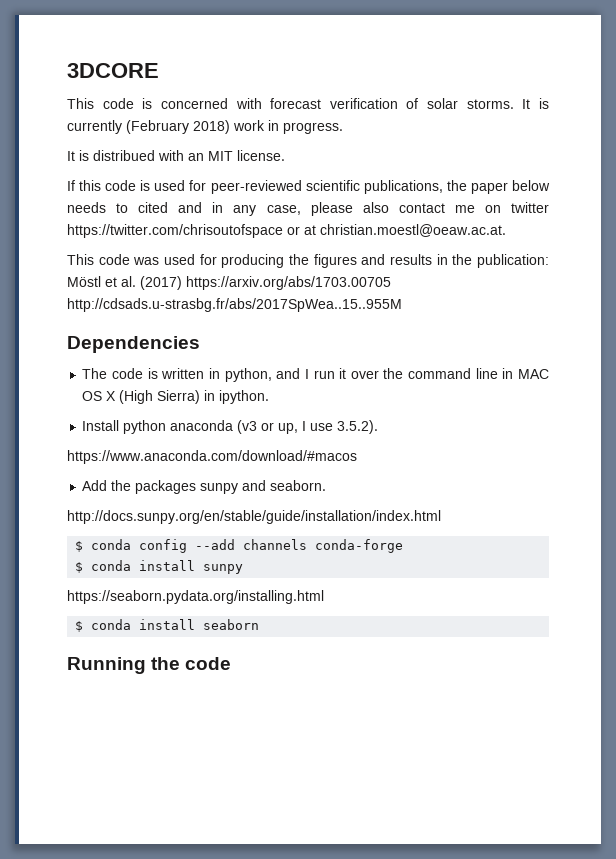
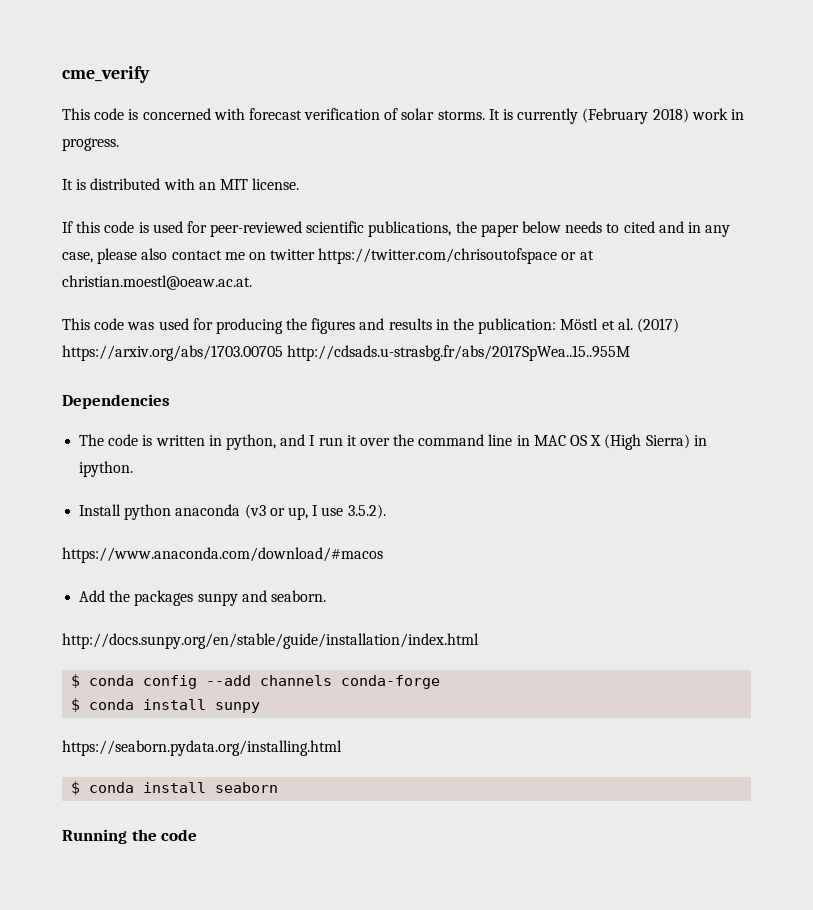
[67,63,159,78] 3DCORE -> [62,66,150,83] cme_verify
[93,150,155,161] distribued -> [90,178,161,190] distributed

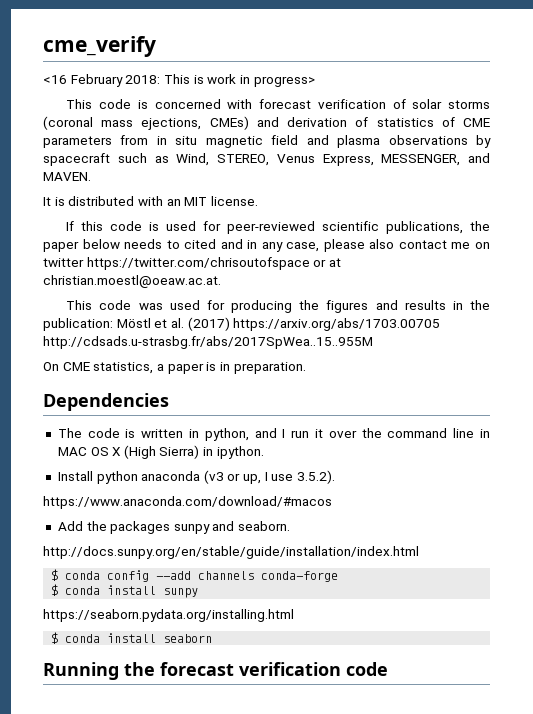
(150, 74) none -> [43,74,315,87] // <16 February 2018: This is work in progress>
[437,108,744,124] [62,138,119,151] storms. It is currently (February 2018) work in progress. -> [447,100,490,109] [43,116,491,130] [43,135,492,148] [43,153,490,166] [43,172,91,181] storms (coronal mass ejections, CMEs) and derivation of statistics of CME parameters from in situ magnetic field and plasma observations by spacecraft such as Wind, STEREO, Venus Express, MESSENGER, and MAVEN.
(631, 353) none -> [43,362,306,374] // On CME statistics, a paper is in preparation.
(157, 835) none -> [160,662,341,676] forecast verification

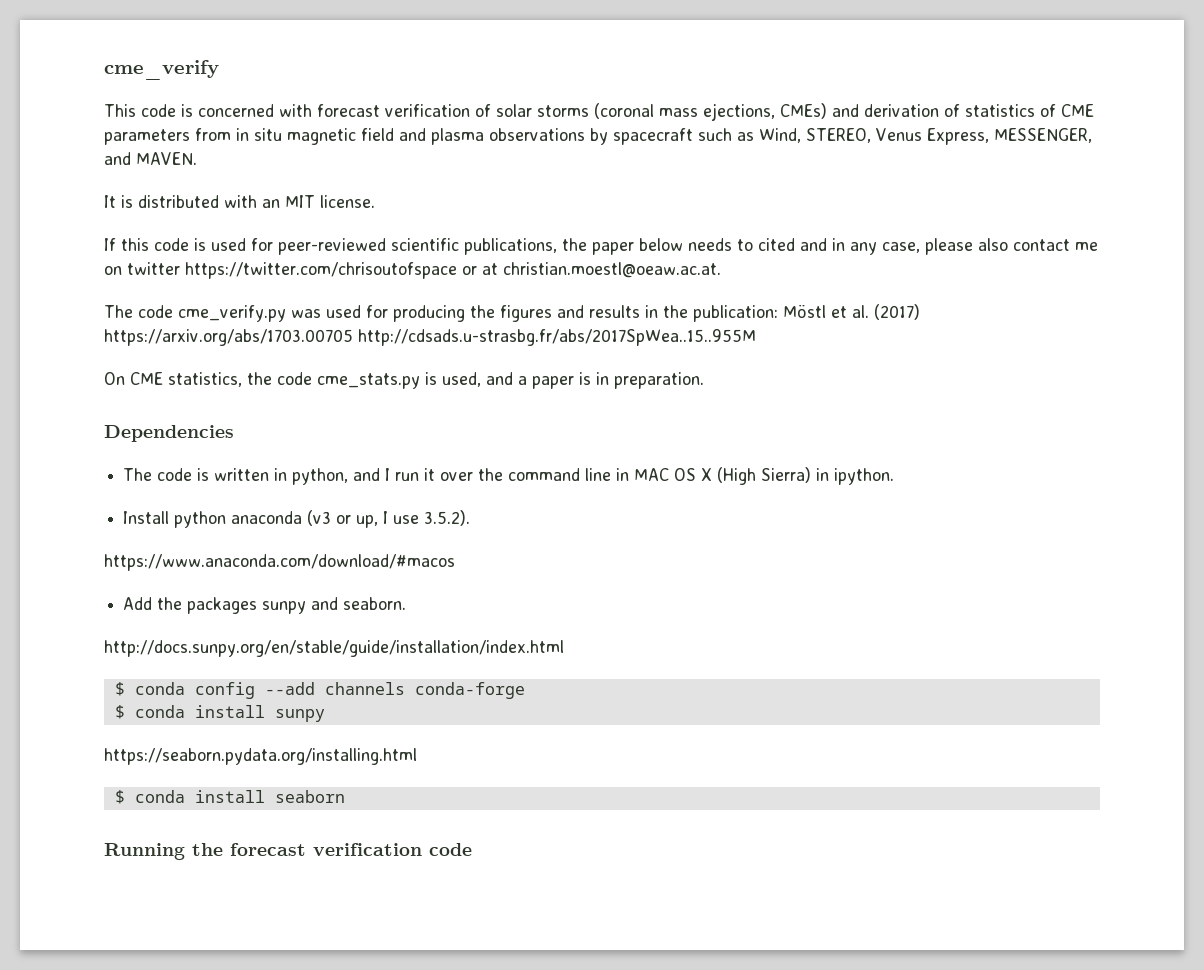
[43,74,315,87] // <16 February 2018: This is work in progress> -> (219, 70) none
[66,300,132,310] This code -> [104,305,286,322] The code cme_verify.py
(154, 368) none -> [247,372,513,389] the code cme_stats.py is used, and

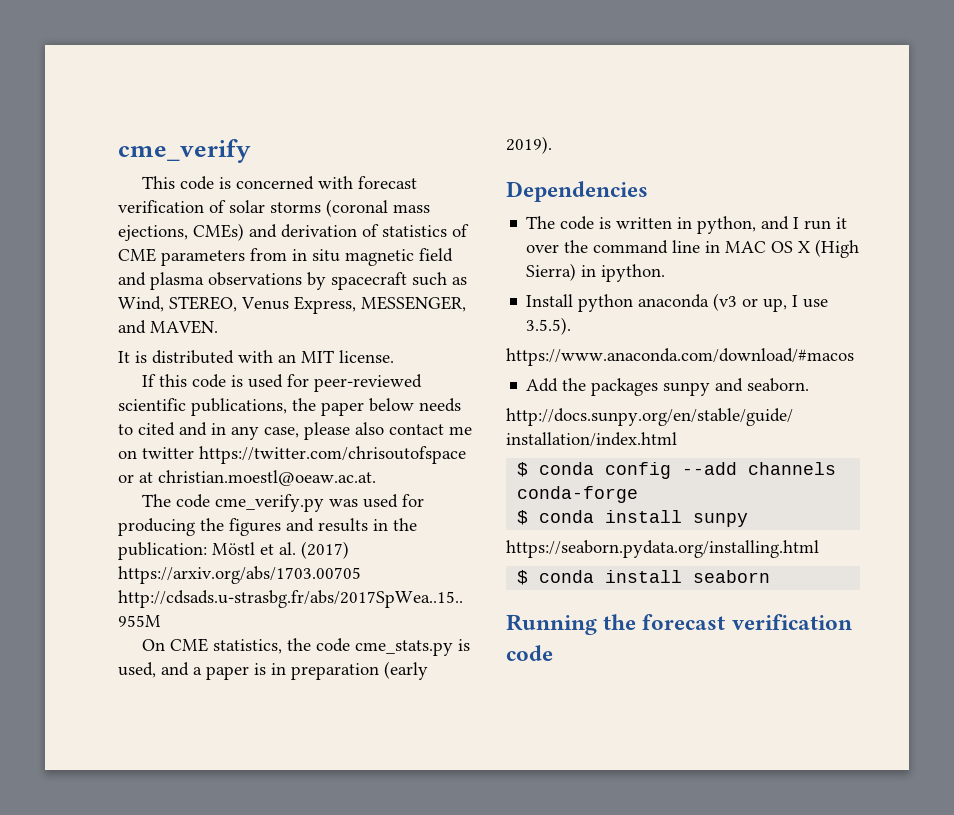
[614,372,704,389] preparation. -> [291,661,428,680] [506,136,552,154] preparation (early 2019).
[424,510,471,526] 3.5.2). -> [526,317,572,335] 3.5.5).

